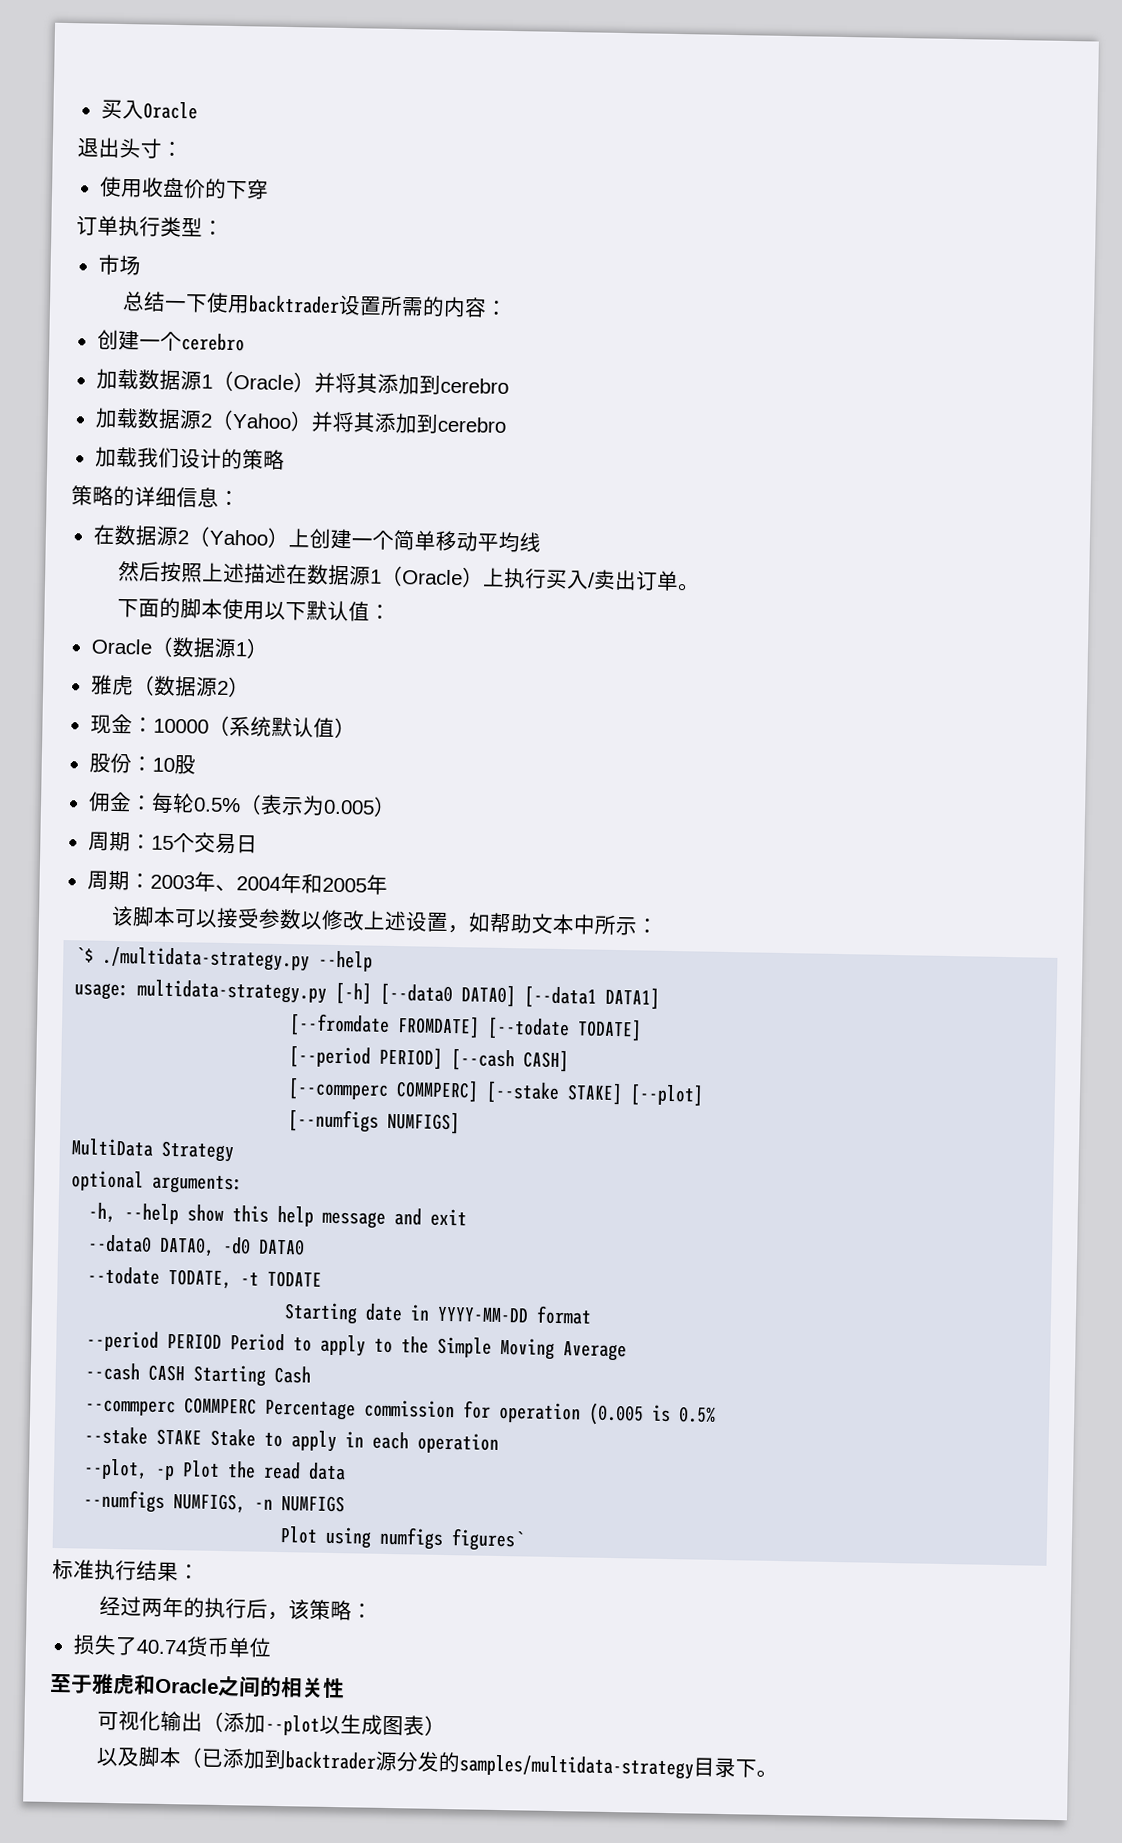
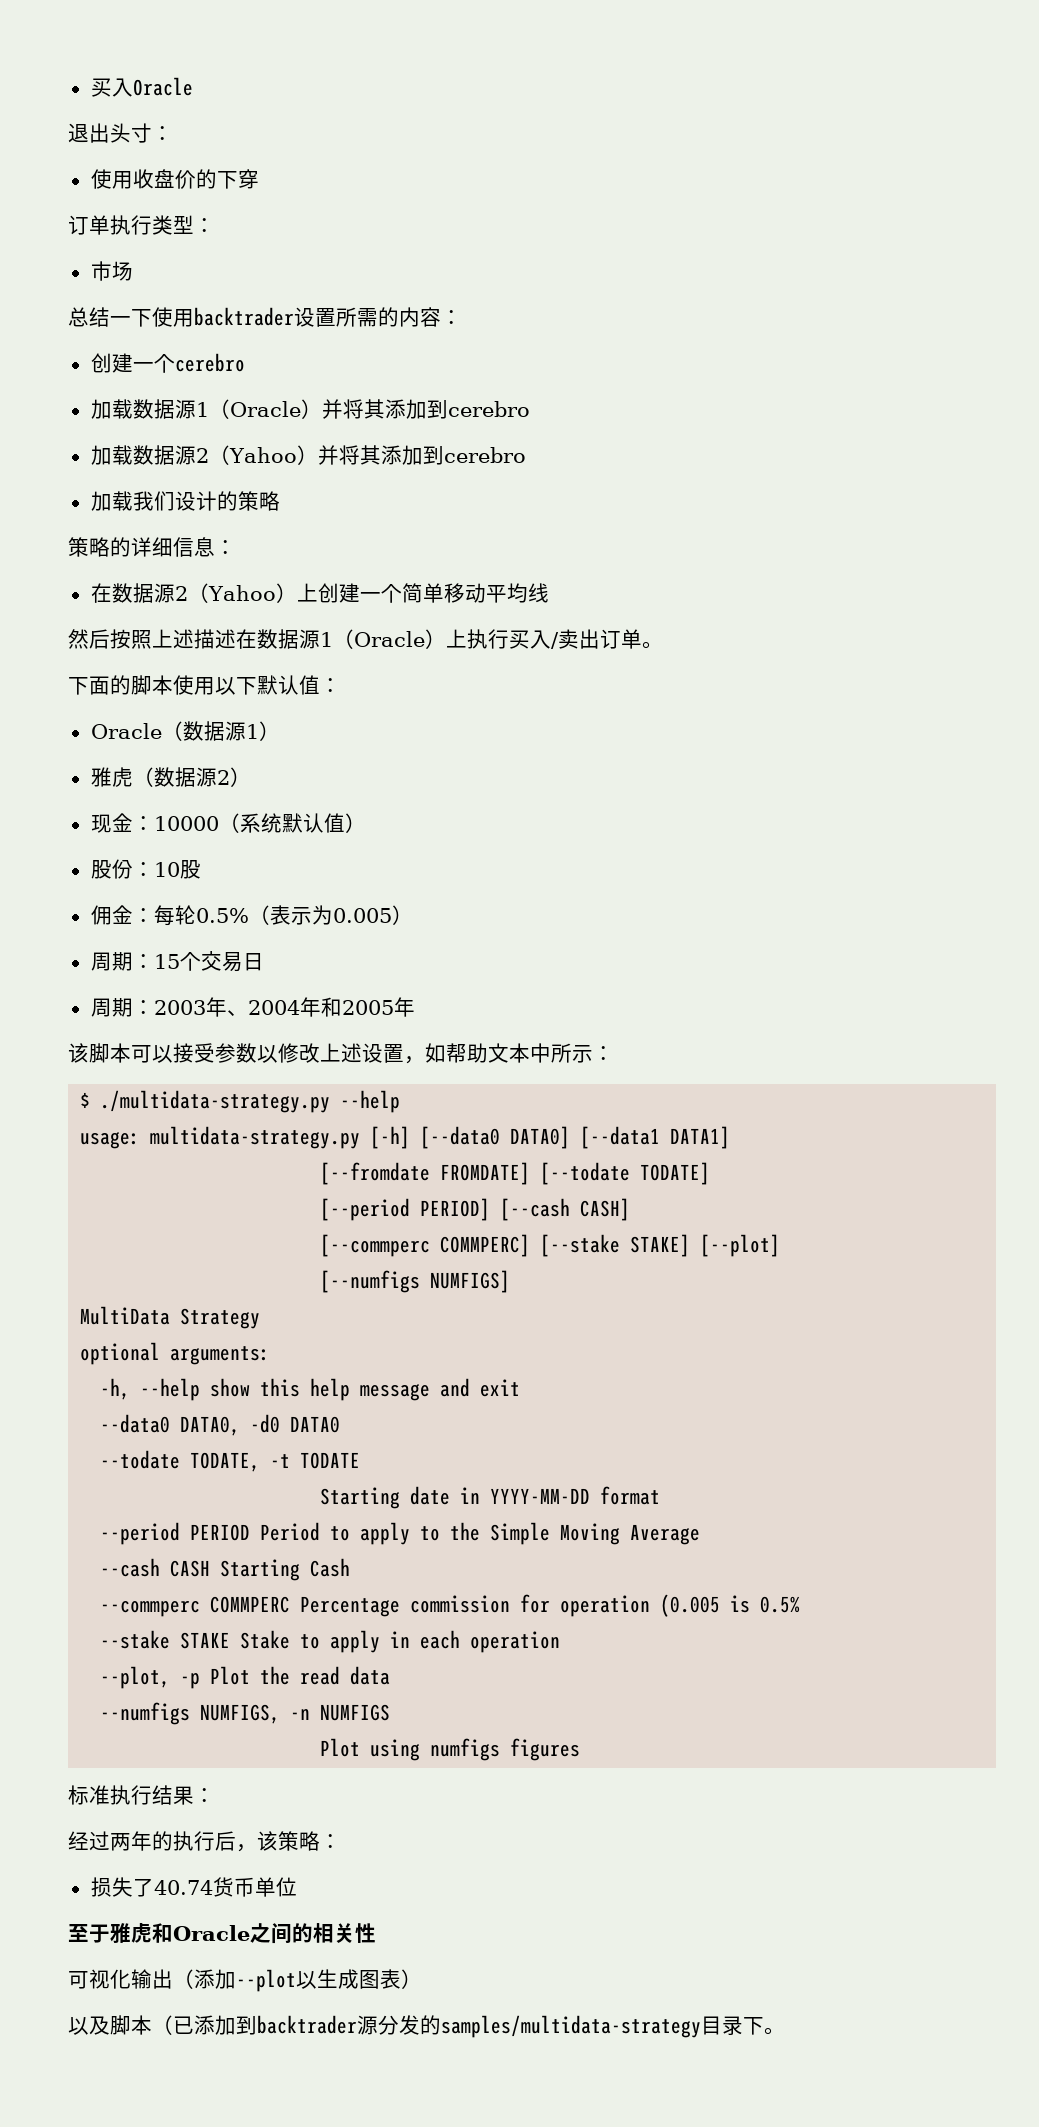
[75,947,95,963] `$ -> [80,1092,91,1108] $
[451,1528,526,1552] figures` -> [510,1738,581,1761] figures

